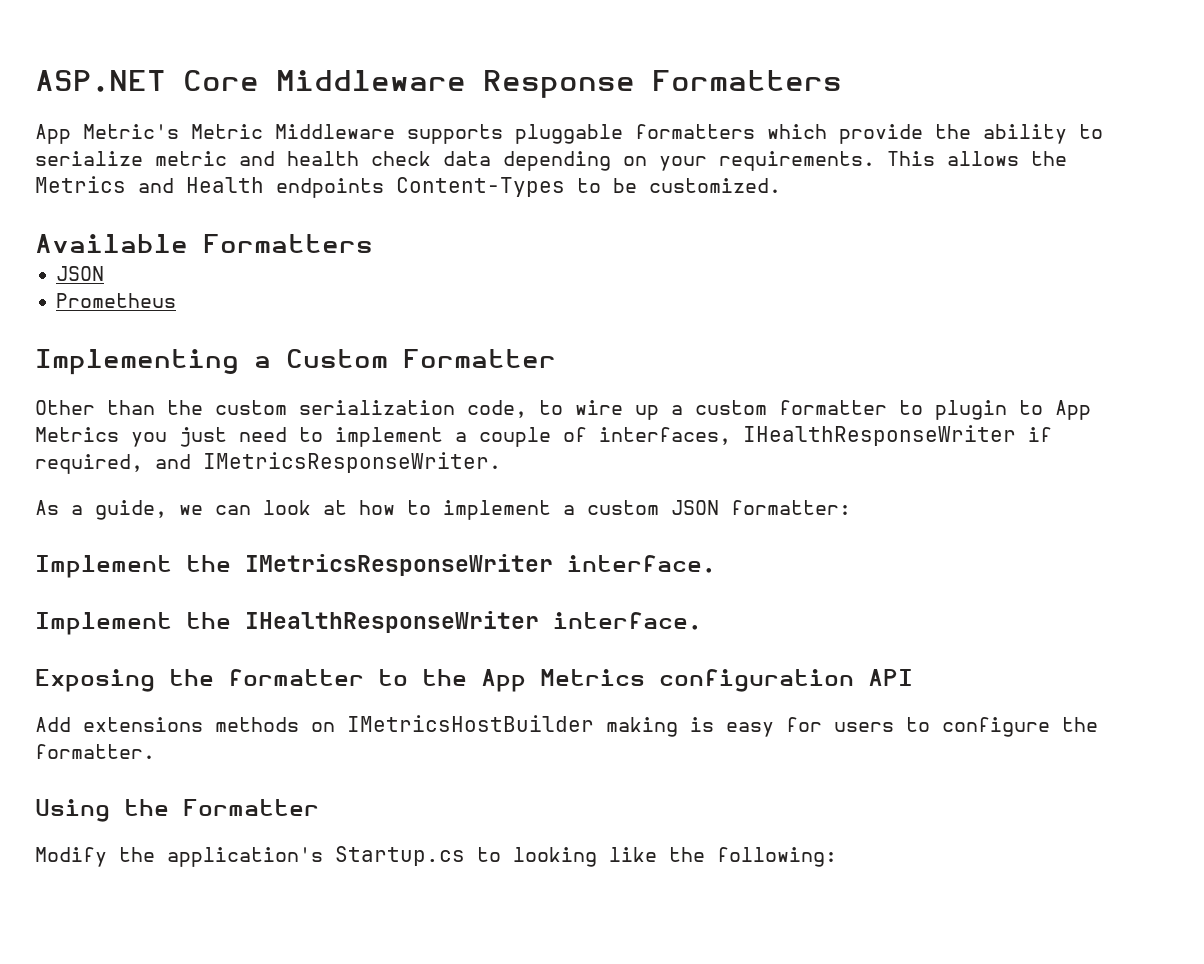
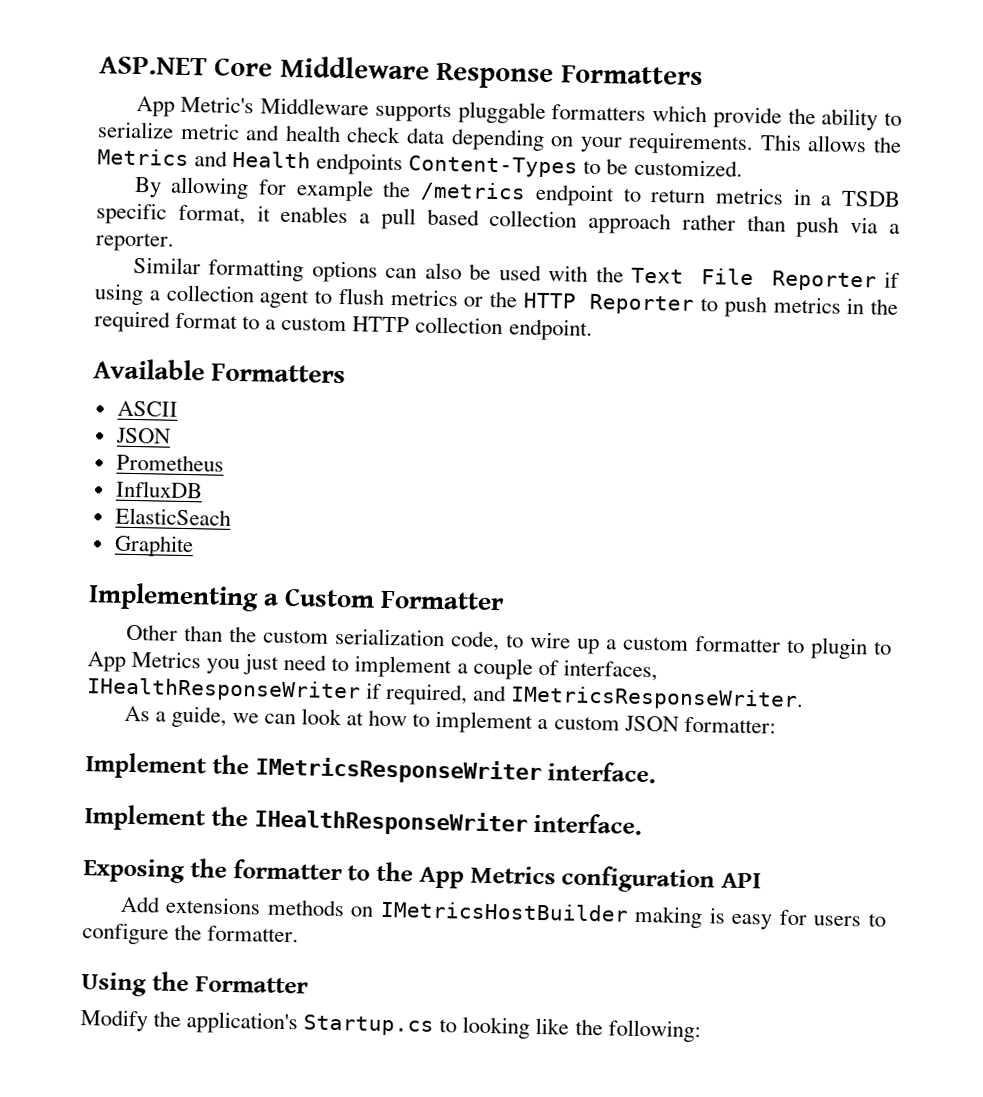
[191,124,263,139] Metric -> (255, 104) none
(781, 185) none -> [133,176,902,207] [96,202,900,238] [95,232,175,252] [132,256,900,292] [94,283,898,318] [94,310,593,341] // By allowing for example the /metrics endpoint to return metrics in a TSDB specific format, it enables a pull based collection approach rather than push via a reporter. // Similar formatting options can also be used with the Text File Reporter if using a collection agent to flush metrics or the HTTP Reporter to push metrics in the required format to a custom HTTP collection endpoint.
(373, 243) none -> [116,400,178,417] // ASCII
(177, 300) none -> [114,480,203,499] [114,507,231,526] [113,534,194,558] // InfluxDB // ElasticSeach // Graphite

